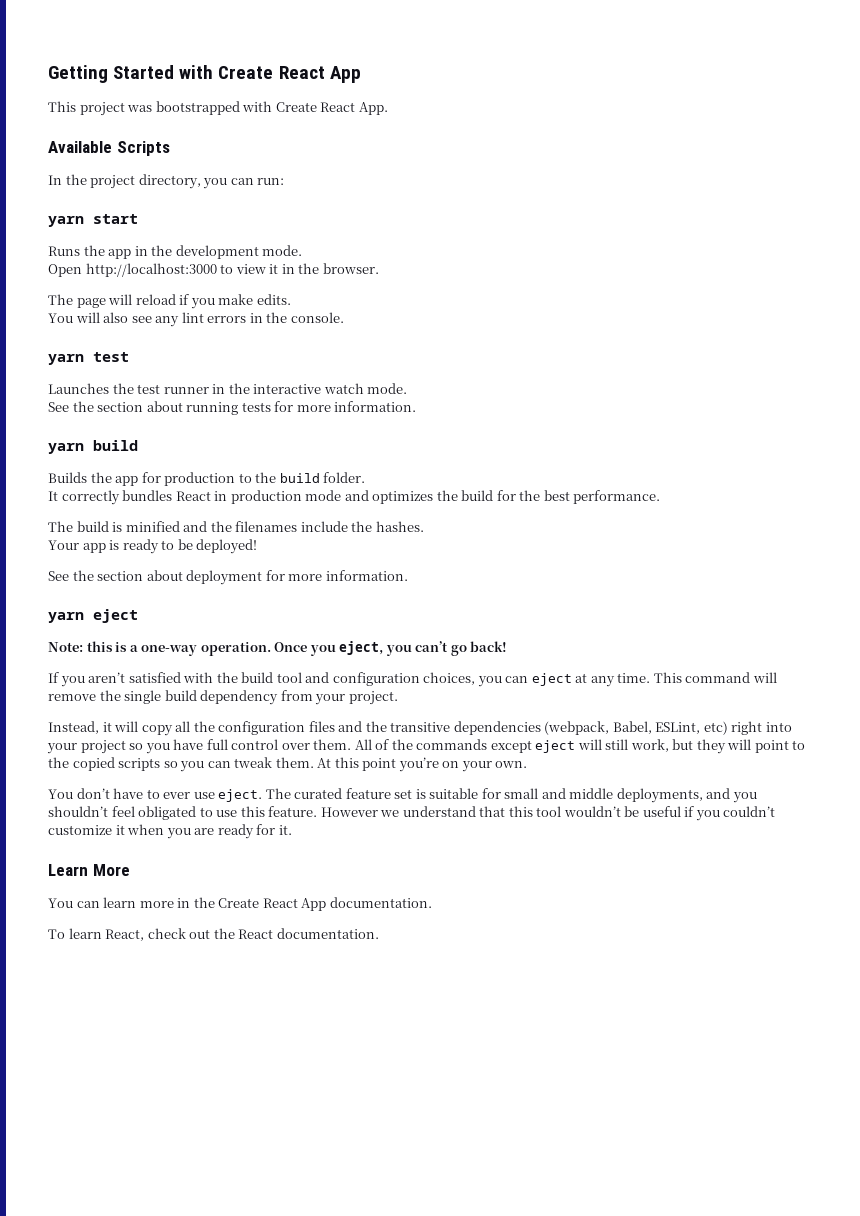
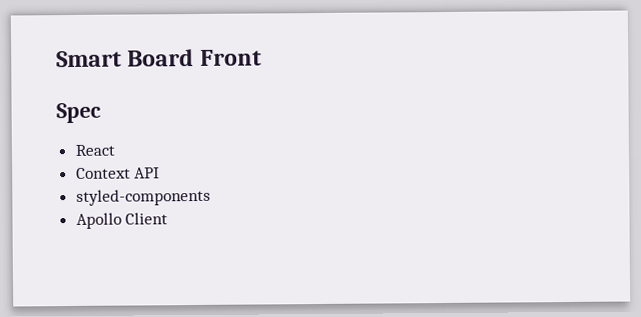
[48,65,361,83] [48,101,388,116] [48,141,170,156] [48,174,285,189] [48,214,138,227] [48,245,303,259] [48,263,379,277] [48,294,291,309] [48,312,344,327] [48,352,129,365] [48,383,408,394] [48,401,417,415] [48,440,138,454] [48,472,366,486] [48,490,661,505] [48,521,424,532] [48,539,258,554] [48,570,408,585] [48,609,138,623] [48,641,508,656] [48,672,777,687] [48,690,398,705] [48,721,792,736] [47,739,806,754] [48,757,528,772] [48,788,757,803] [48,806,776,821] [48,824,292,839] [48,864,130,876] [48,897,432,911] [48,928,379,941] Getting Started with Create React App // This project was bootstrapped with Create React App. // Available Scripts // In the project directory, you can run: // yarn start // Runs the app in the development mode. // Open http://localhost:3000 to view it in the browser. // The page will reload if you make edits. // You will also see any lint errors in the console. // yarn test // Launches the test runner in the interactive watch mode. // See the section about running tests for more information. // yarn build // Builds the app for production to the build folder. // It correctly bundles React in production mode and optimizes the build for the best performance. // The build is minified and the filenames include the hashes. // Your app is ready to be deployed! // See the section about deployment for more information. // yarn eject // Note: this is a one-way operation. Once you eject, you can’t go back! // If you aren’t satisfied with the build tool and configuration choices, you can eject at any time. This command will remove the single build dependency from your project. // Instead, it will copy all the configuration files and the transitive dependencies (webpack, Babel, ESLint, etc) right into your project so you have full control over them. All of the commands except eject will still work, but they will point to the copied scripts so you can tweak them. At this point you’re on your own. // You don’t have to ever use eject. The curated feature set is suitable for small and middle deployments, and you shouldn’t feel obligated to use this feature. However we understand that this tool wouldn’t be useful if you couldn’t customize it when you are ready for it. // Learn More // You can learn more in the Create React App documentation. // To learn React, check out the React documentation. -> [56,49,262,68] [56,102,101,124] [74,144,115,156] [75,167,161,179] [75,188,211,206] [75,212,169,229] Smart Board Front // Spec // React // Context API // styled-components // Apollo Client

